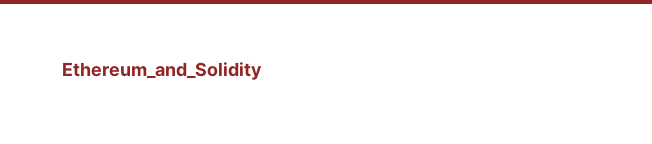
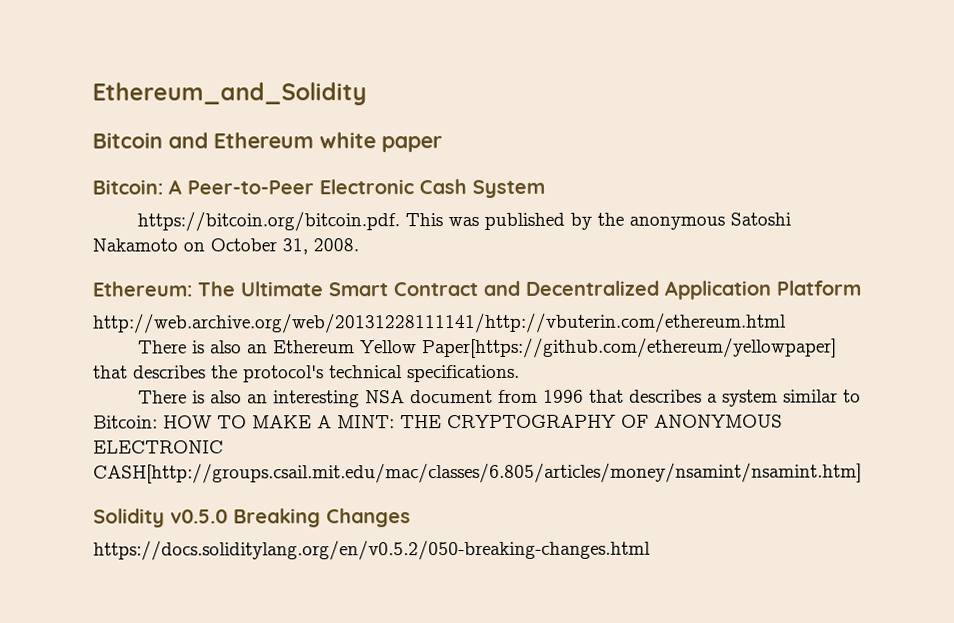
(262, 71) none -> [92,132,442,153] [92,179,545,199] [137,211,792,232] [92,238,359,255] [92,280,861,300] [93,312,787,334] [138,337,838,359] [93,364,520,383] [138,389,862,408] [93,414,783,429] [93,440,224,454] [93,462,862,484] [93,508,411,528] [93,539,651,561] // Bitcoin and Ethereum white paper // Bitcoin: A Peer-to-Peer Electronic Cash System // https://bitcoin.org/bitcoin.pdf. This was published by the anonymous Satoshi Nakamoto on October 31, 2008. // Ethereum: The Ultimate Smart Contract and Decentralized Application Platform // http://web.archive.org/web/20131228111141/http://vbuterin.com/ethereum.html // There is also an Ethereum Yellow Paper[https://github.com/ethereum/yellowpaper] that describes the protocol's technical specifications. // There is also an interesting NSA document from 1996 that describes a system similar to Bitcoin: HOW TO MAKE A MINT: THE CRYPTOGRAPHY OF ANONYMOUS ELECTRONIC CASH[http://groups.csail.mit.edu/mac/classes/6.805/articles/money/nsamint/nsamint.htm] // Solidity v0.5.0 Breaking Changes // https://docs.soliditylang.org/en/v0.5.2/050-breaking-changes.html

